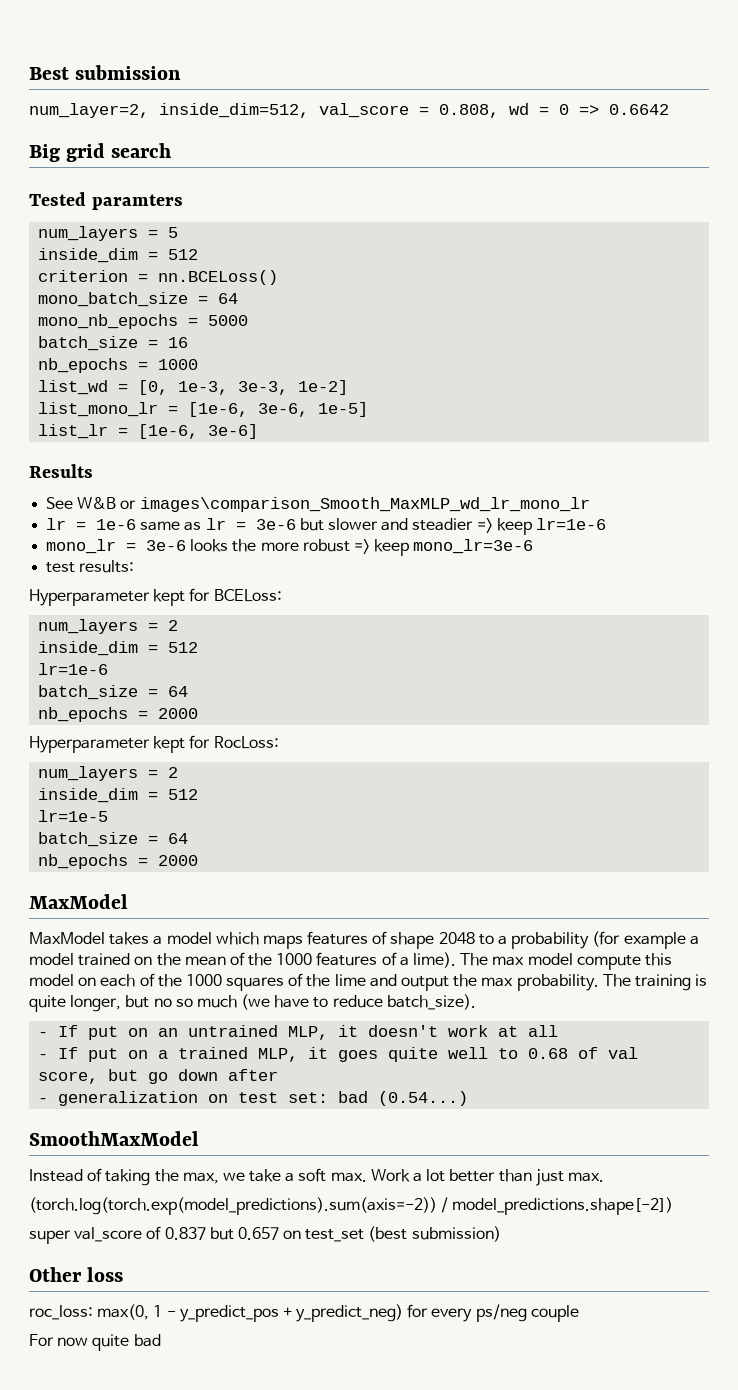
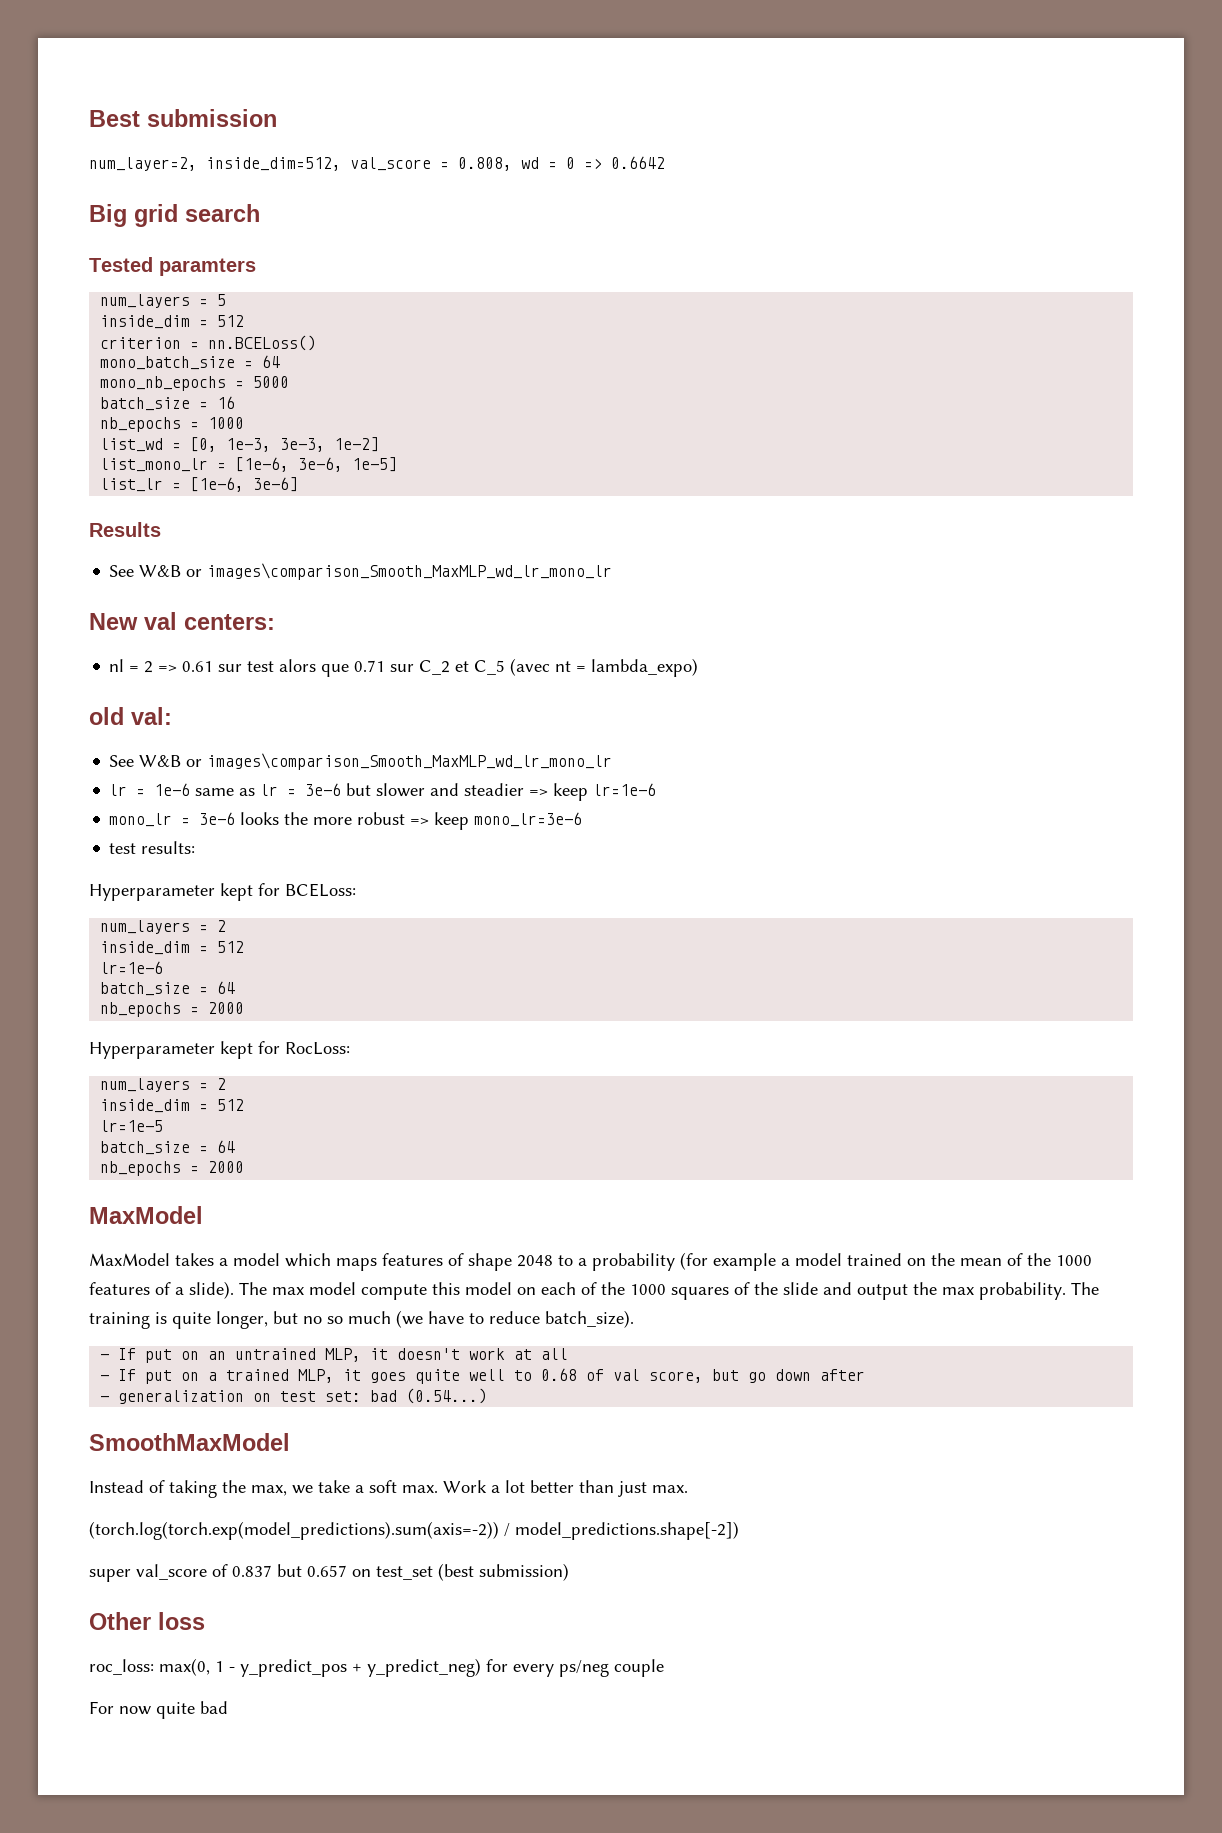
(590, 504) none -> [89,612,275,630] [109,658,699,677] [89,707,172,725] [109,753,613,770] // New val centers: // nl = 2 => 0.61 sur test alors que 0.71 sur C_2 et C_5 (avec nt = lambda_expo) // old val: // See W&B or images\comparison_Smooth_MaxMLP_wd_lr_mono_lr
[413,952,457,968] lime). -> [189,1281,234,1299] slide).
[334,974,366,986] lime -> [783,1282,818,1295] slide

